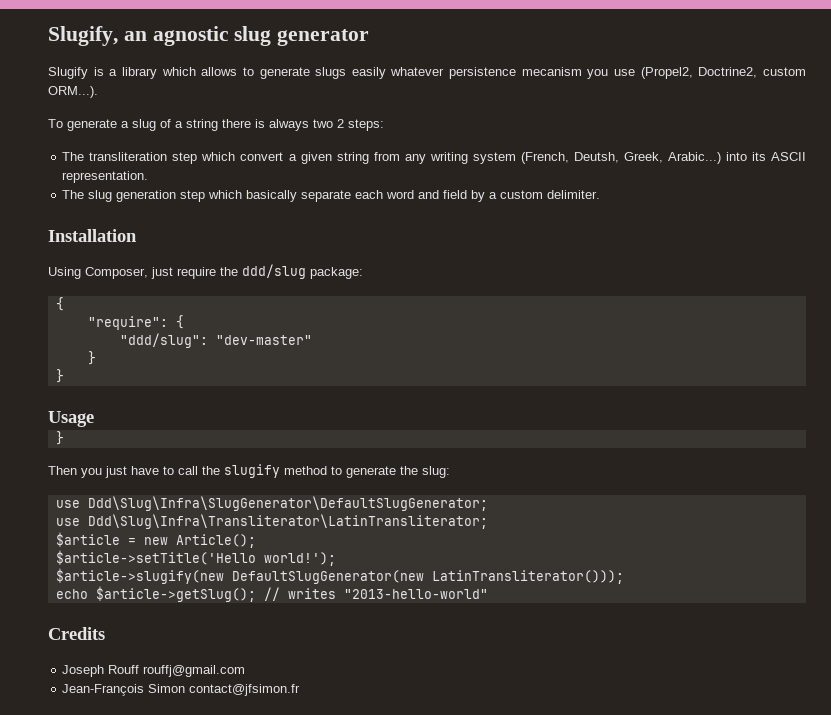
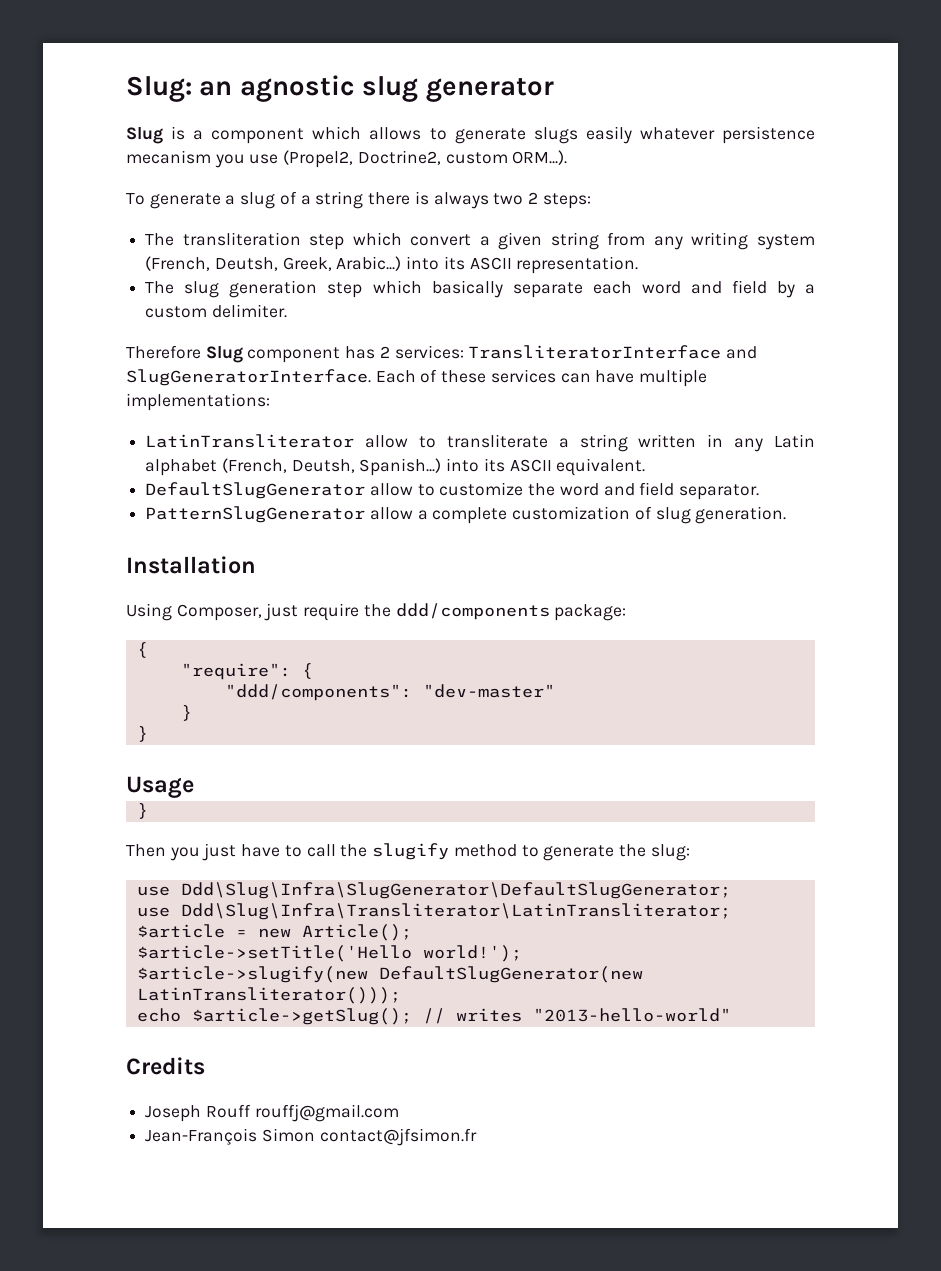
[48,26,118,46] Slugify, -> [126,76,192,102] Slug:
[48,67,88,79] Slugify -> [126,127,163,144] Slug
[121,67,157,79] library -> [211,128,305,144] component
(601, 194) none -> [126,345,758,363] [126,369,708,387] [126,393,270,411] [145,434,815,452] [145,458,646,476] [145,482,760,500] [145,506,787,524] // Therefore Slug component has 2 services: TransliteratorInterface and SlugGeneratorInterface. Each of these services can have multiple implementations: // LatinTransliterator allow to transliterate a string written in any Latin alphabet (French, Deutsh, Spanish...) into its ASCII equivalent. // DefaultSlugGenerator allow to customize the word and field separator. // PatternSlugGenerator allow a complete customization of slug generation.
[242,264,306,279] ddd/slug -> [395,603,550,620] ddd/components
[119,333,208,348] "ddd/slug": -> [224,684,412,701] "ddd/components":

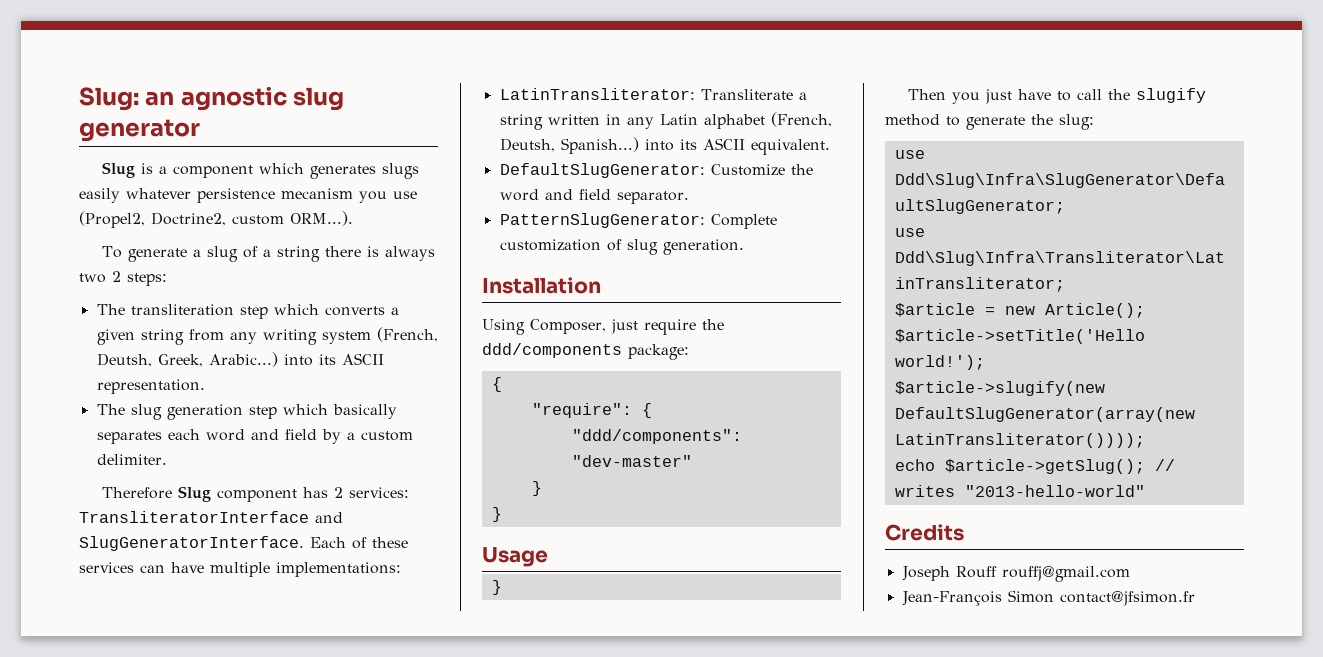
[369,127,526,144] allows to generate -> [310,165,377,179] generates
[410,234,472,246] convert -> [324,306,385,316] converts
[512,282,583,298] separate -> [96,431,162,444] separates
[145,434,548,448] LatinTransliterator allow to transliterate -> [499,88,793,100] LatinTransliterator: Transliterate
[145,482,524,499] DefaultSlugGenerator allow to customize -> [499,163,785,178] DefaultSlugGenerator: Customize
[145,506,508,524] PatternSlugGenerator allow a complete -> [499,213,777,229] PatternSlugGenerator: Complete
[378,966,643,983] [136,987,401,1004] DefaultSlugGenerator(new LatinTransliterator())); -> [894,407,1195,422] [894,433,1145,448] DefaultSlugGenerator(array(new LatinTransliterator())));

